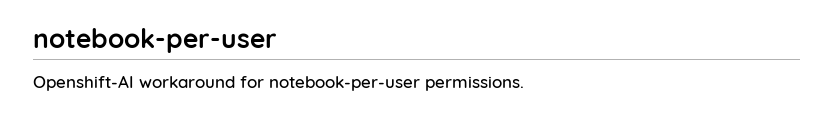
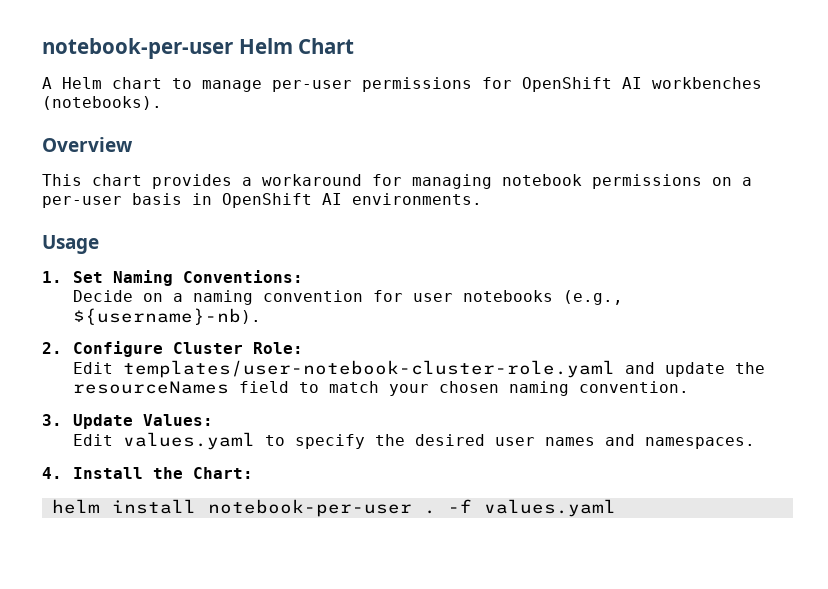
[33,28,277,53] [33,75,524,91] notebook-per-user // Openshift-AI workaround for notebook-per-user permissions. -> [42,38,355,59] [42,77,762,92] [42,96,162,110] [42,137,133,152] [42,174,752,189] [42,193,482,208] [42,235,99,254] [42,270,304,286] [73,290,624,305] [73,308,262,325] [42,341,304,357] [73,360,766,378] [73,381,690,396] [42,414,214,429] [73,432,756,450] [42,467,254,479] [51,499,616,517] notebook-per-user Helm Chart // A Helm chart to manage per-user permissions for OpenShift AI workbenches (notebooks). // Overview // This chart provides a workaround for managing notebook permissions on a per-user basis in OpenShift AI environments. // Usage // 1. Set Naming Conventions: // Decide on a naming convention for user notebooks (e.g., ${username}-nb). // 2. Configure Cluster Role: // Edit templates/user-notebook-cluster-role.yaml and update the resourceNames field to match your chosen naming convention. // 3. Update Values: // Edit values.yaml to specify the desired user names and namespaces. // 4. Install the Chart: // helm install notebook-per-user . -f values.yaml

